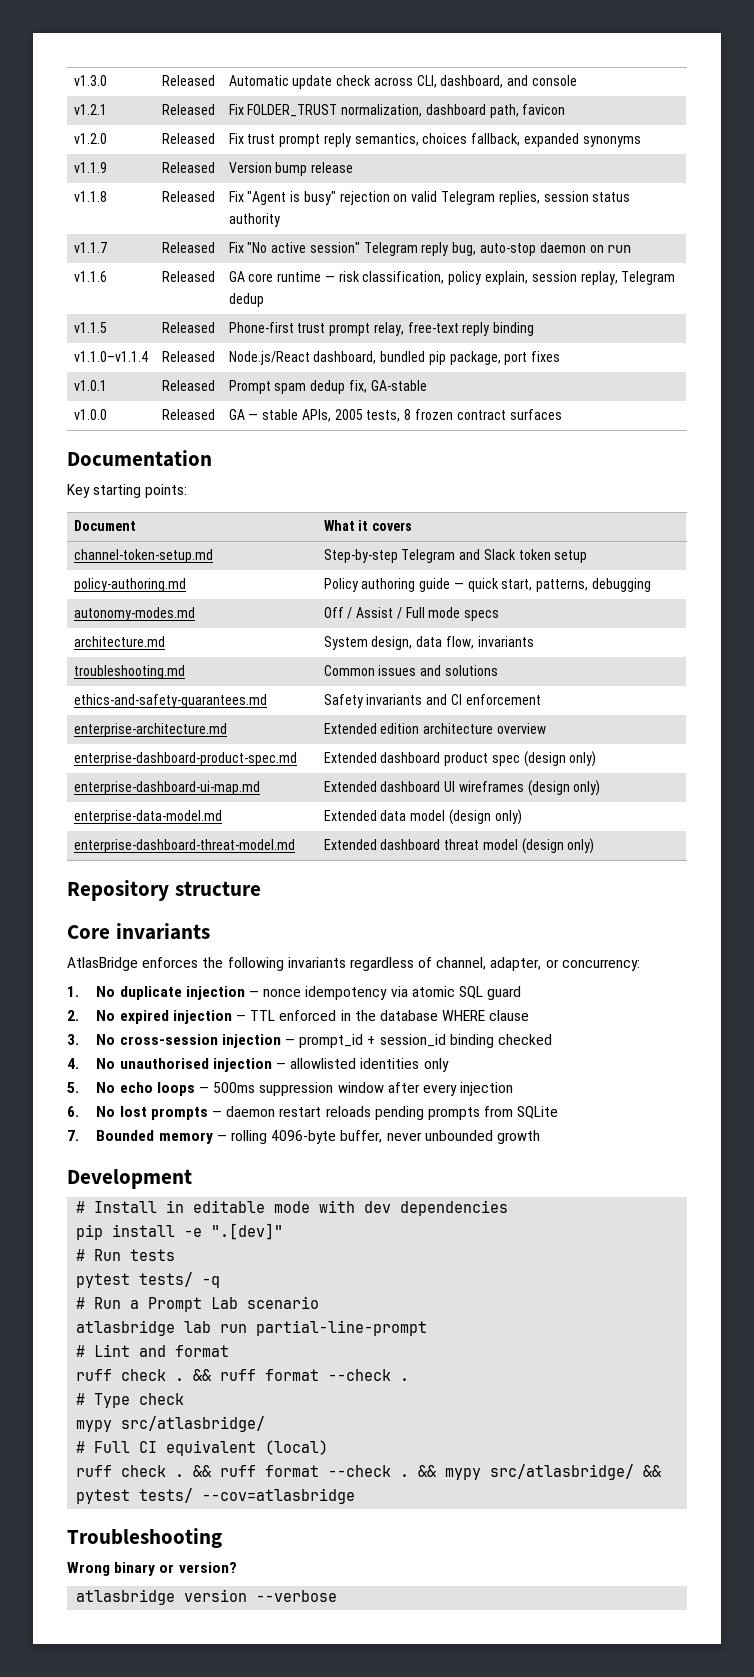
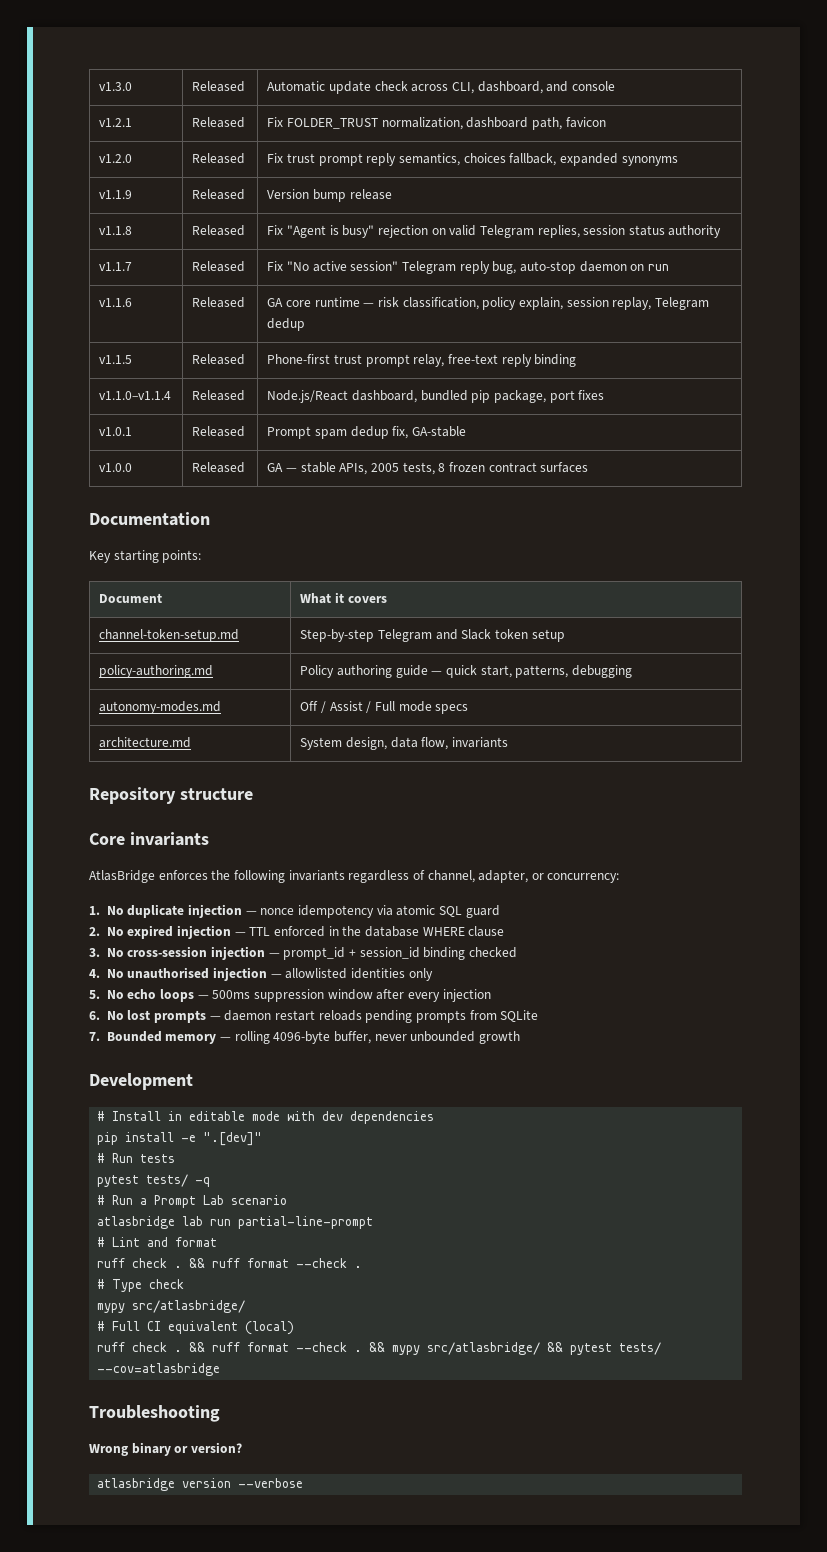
[73,665,185,679] [323,665,498,676] [73,694,267,708] [323,694,541,708] [73,723,227,737] [323,723,546,734] [73,752,297,766] [323,751,597,767] [73,781,260,795] [323,780,601,796] [73,810,222,824] [323,809,522,825] [73,839,295,853] [323,838,595,854] // troubleshooting.md | Common issues and solutions // ethics-and-safety-guarantees.md | Safety invariants and CI enforcement // enterprise-architecture.md | Extended edition architecture overview // enterprise-dashboard-product-spec.md | Extended dashboard product spec (design only) // enterprise-dashboard-ui-map.md | Extended dashboard UI wireframes (design only) // enterprise-data-model.md | Extended data model (design only) // enterprise-dashboard-threat-model.md | Extended dashboard threat model (design only) -> (508, 742) none

